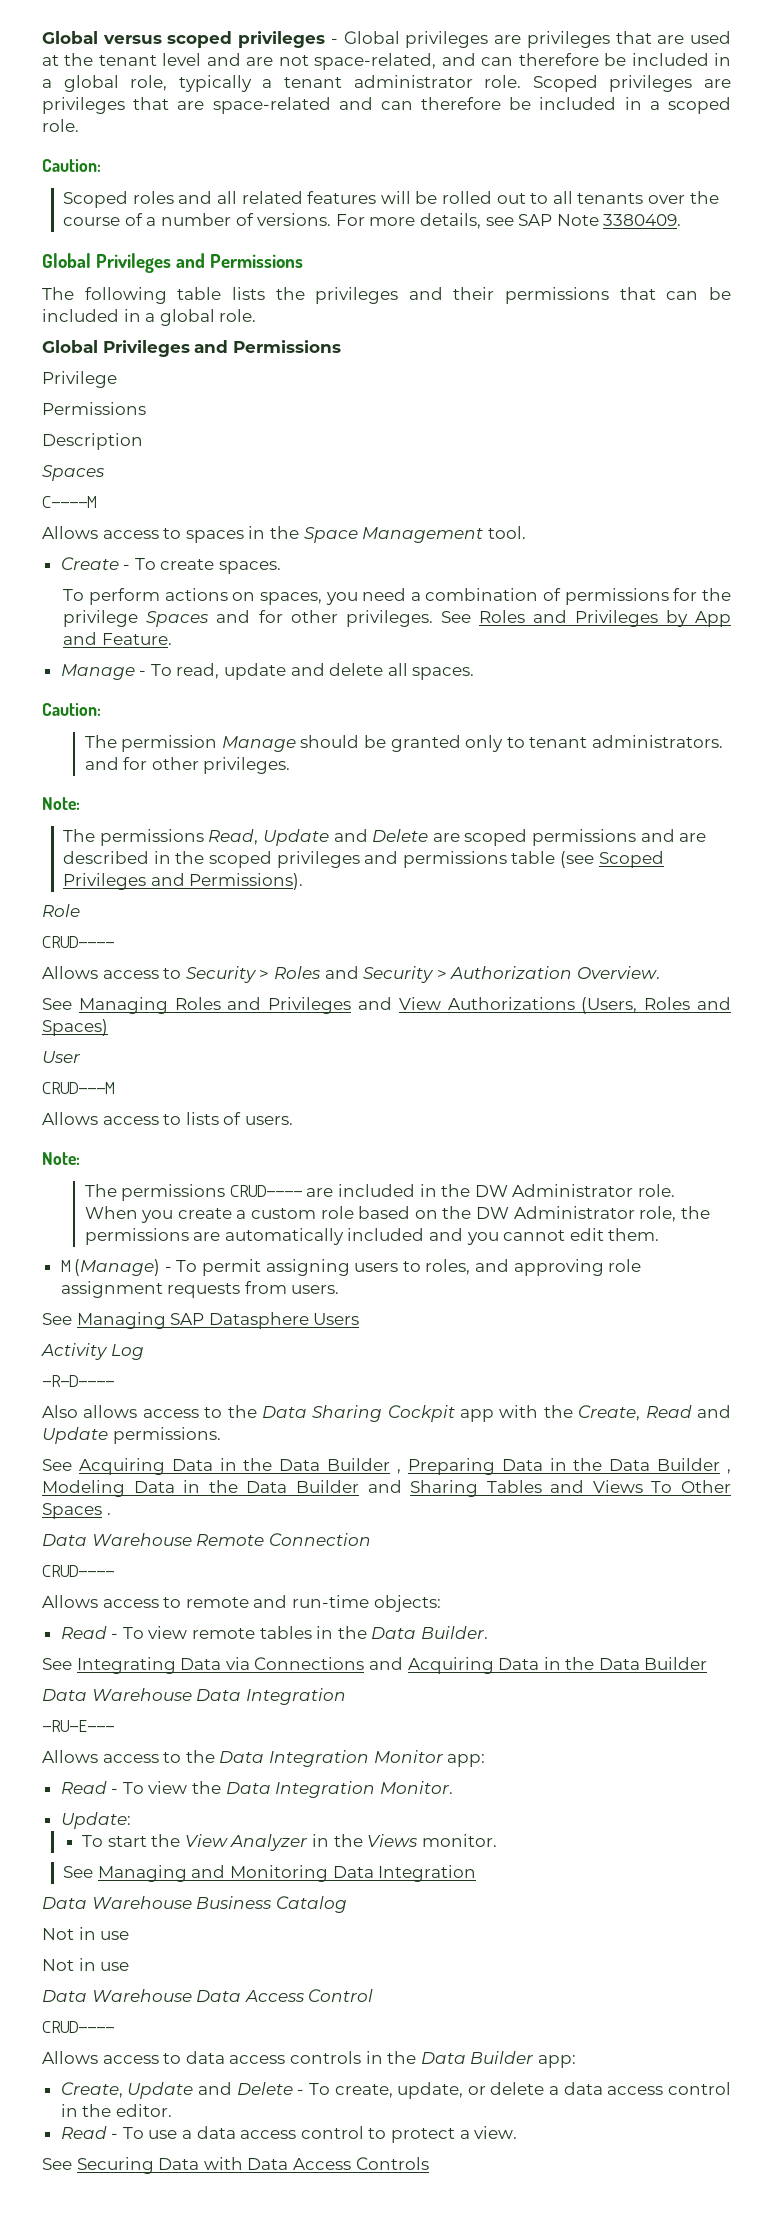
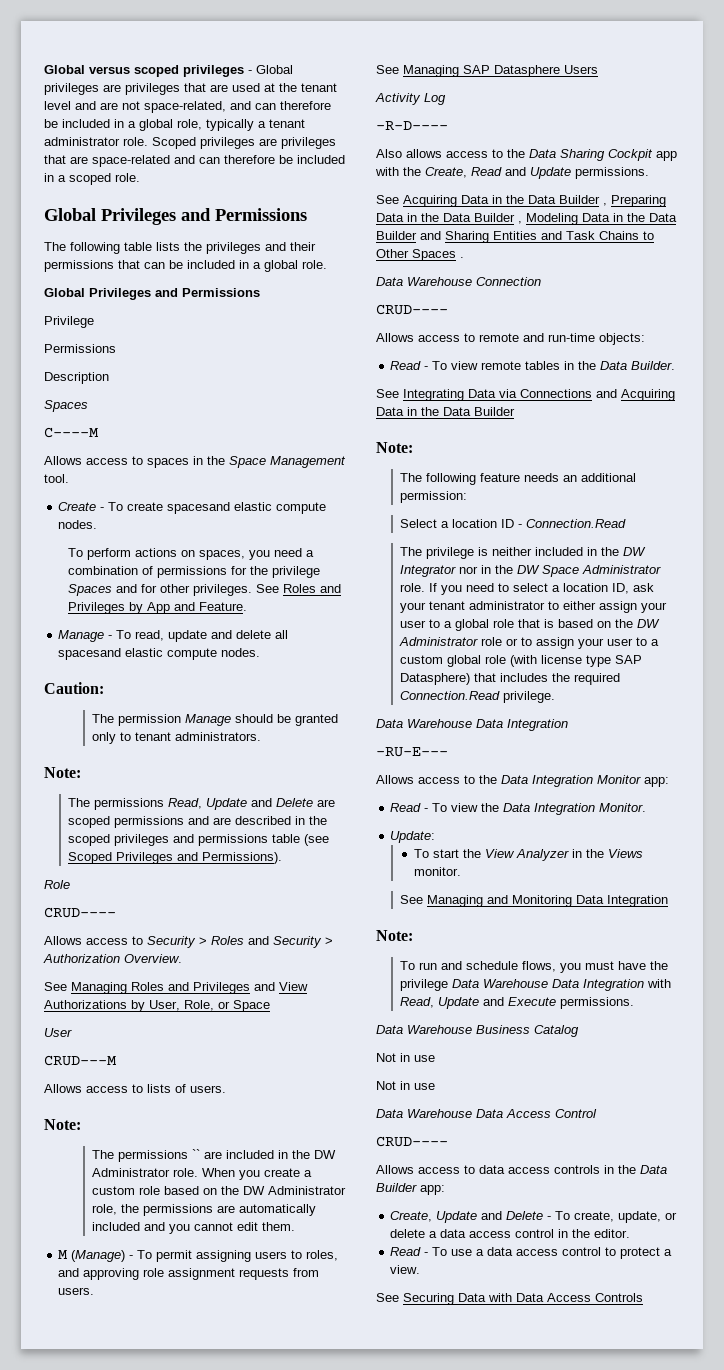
[42,159,101,172] [63,191,719,208] [63,213,682,229] // Caution: // Scoped roles and all related features will be rolled out to all tenants over the course of a number of versions. For more details, see SAP Note 3380409. -> (140, 177) none
[219,561,282,574] spaces. -> [167,502,327,514] [58,520,98,529] spacesand elastic compute nodes.
[412,667,475,680] spaces. -> [58,648,261,660] spacesand elastic compute nodes.
[84,757,291,774] and for other privileges. -> (261, 736) none
[581,997,731,1014] [42,1019,108,1036] (Users, Roles and Spaces) -> [131,1000,270,1012] by User, Role, or Space
[229,1185,302,1197] CRUD---- -> [191,1149,200,1159] ``
[486,1480,673,1493] Tables and Views To -> [493,231,654,240] Entities and Task Chains to
[196,1534,265,1546] Remote -> (472, 281) none
(708, 1663) none -> [376,442,413,453] [399,473,636,485] [399,491,467,503] [399,519,626,528] [399,547,646,559] [399,565,661,577] [399,583,654,595] [399,601,667,613] [399,619,660,631] [398,637,659,649] [399,655,642,667] [399,673,620,685] [399,691,555,703] // Note: // The following feature needs an additional permission: // Select a location ID - Connection.Read // The privilege is neither included in the DW Integrator nor in the DW Space Administrator role. If you need to select a location ID, ask your tenant administrator to either assign your user to a global role that is based on the DW Administrator role or to assign your user to a custom global role (with license type SAP Datasphere) that includes the required Connection.Read privilege.
(477, 1873) none -> [376,930,413,941] [399,961,668,973] [399,979,671,991] [399,997,634,1009] // Note: // To run and schedule flows, you must have the privilege Data Warehouse Data Integration with Read, Update and Execute permissions.

